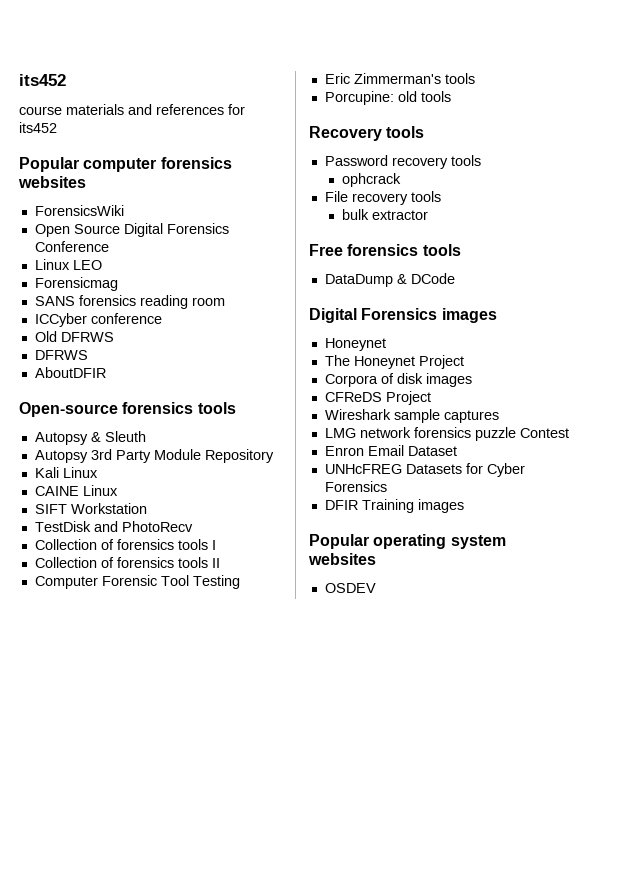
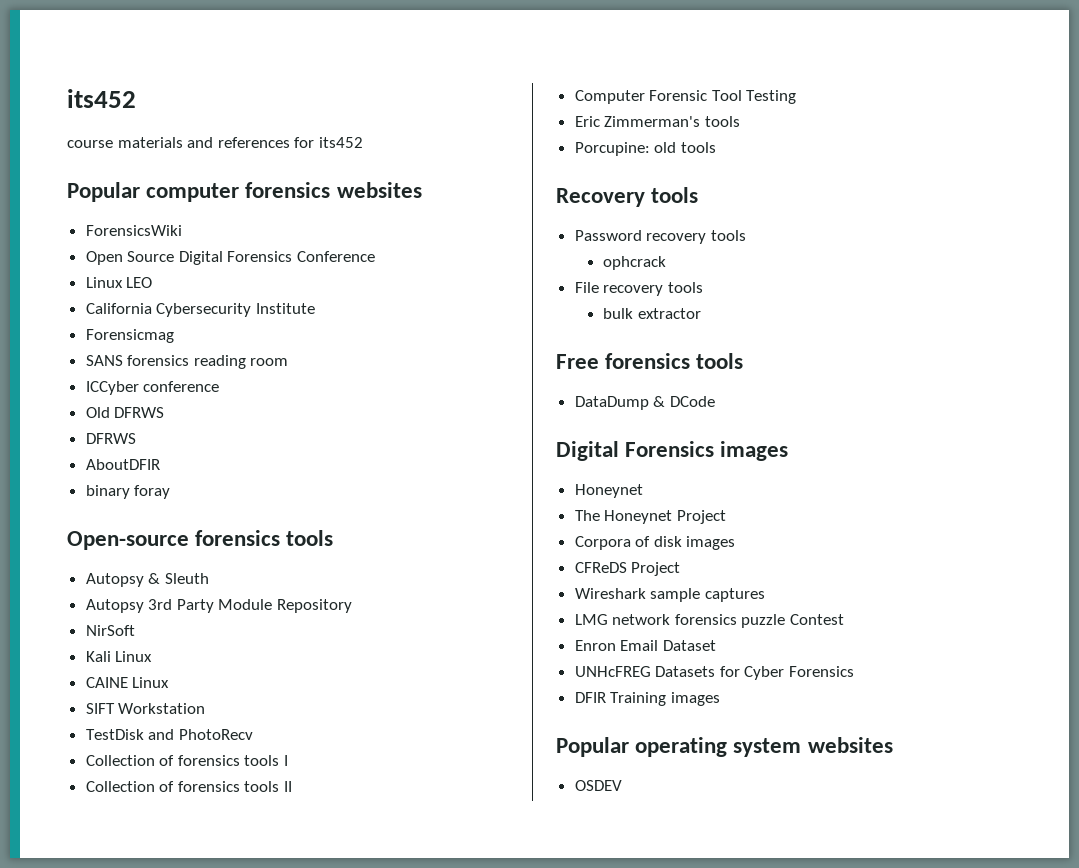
(102, 265) none -> [85,303,315,317] // California Cybersecurity Institute
(106, 372) none -> [85,485,171,499] // binary foray
(274, 456) none -> [85,625,135,636] // NirSoft

